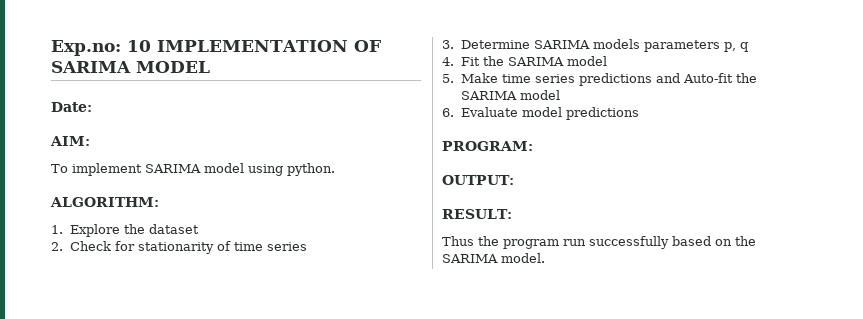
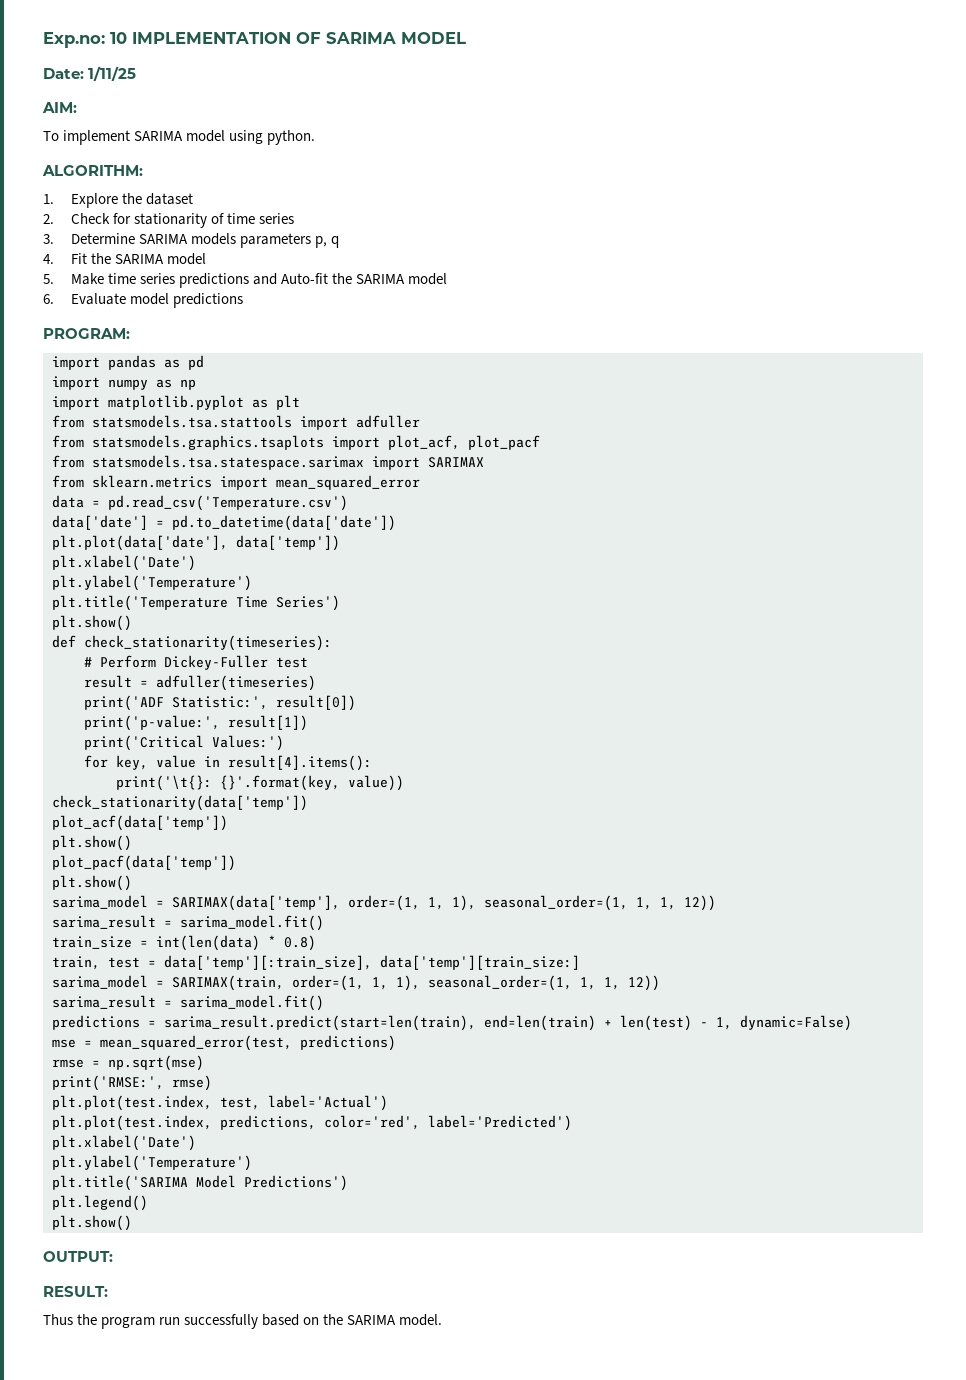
(92, 107) none -> [88,66,137,81] 1/11/25
(533, 146) none -> [52,355,204,370] [52,376,196,390] [52,395,300,410] [52,415,420,430] [52,435,540,450] [52,455,484,470] [52,475,420,490] [52,495,348,511] [52,515,396,531] [52,535,340,551] [52,555,196,571] [52,575,252,591] [52,595,340,611] [52,615,132,631] [52,635,332,651] [84,655,308,670] [84,675,316,691] [84,695,356,711] [84,715,308,731] [84,735,284,751] [84,755,372,771] [116,775,404,791] [52,795,308,811] [52,815,228,831] [52,835,132,851] [52,855,236,871] [52,875,132,891] [52,895,716,911] [52,915,324,931] [52,935,316,951] [52,955,580,970] [52,975,660,991] [52,995,324,1011] [52,1015,852,1031] [52,1035,396,1051] [52,1055,204,1071] [52,1075,212,1091] [52,1095,388,1111] [52,1115,572,1131] [52,1135,196,1151] [52,1155,252,1171] [52,1175,348,1191] [52,1195,148,1211] [52,1215,132,1231] // import pandas as pd // import numpy as np // import matplotlib.pyplot as plt // from statsmodels.tsa.stattools import adfuller // from statsmodels.graphics.tsaplots import plot_acf, plot_pacf // from statsmodels.tsa.statespace.sarimax import SARIMAX // from sklearn.metrics import mean_squared_error // data = pd.read_csv('Temperature.csv') // data['date'] = pd.to_datetime(data['date']) // plt.plot(data['date'], data['temp']) // plt.xlabel('Date') // plt.ylabel('Temperature') // plt.title('Temperature Time Series') // plt.show() // def check_stationarity(timeseries): // # Perform Dickey-Fuller test // result = adfuller(timeseries) // print('ADF Statistic:', result[0]) // print('p-value:', result[1]) // print('Critical Values:') // for key, value in result[4].items(): // print('\t{}: {}'.format(key, value)) // check_stationarity(data['temp']) // plot_acf(data['temp']) // plt.show() // plot_pacf(data['temp']) // plt.show() // sarima_model = SARIMAX(data['temp'], order=(1, 1, 1), seasonal_order=(1, 1, 1, 12)) // sarima_result = sarima_model.fit() // train_size = int(len(data) * 0.8) // train, test = data['temp'][:train_size], data['temp'][train_size:] // sarima_model = SARIMAX(train, order=(1, 1, 1), seasonal_order=(1, 1, 1, 12)) // sarima_result = sarima_model.fit() // predictions = sarima_result.predict(start=len(train), end=len(train) + len(test) - 1, dynamic=False) // mse = mean_squared_error(test, predictions) // rmse = np.sqrt(mse) // print('RMSE:', rmse) // plt.plot(test.index, test, label='Actual') // plt.plot(test.index, predictions, color='red', label='Predicted') // plt.xlabel('Date') // plt.ylabel('Temperature') // plt.title('SARIMA Model Predictions') // plt.legend() // plt.show()

